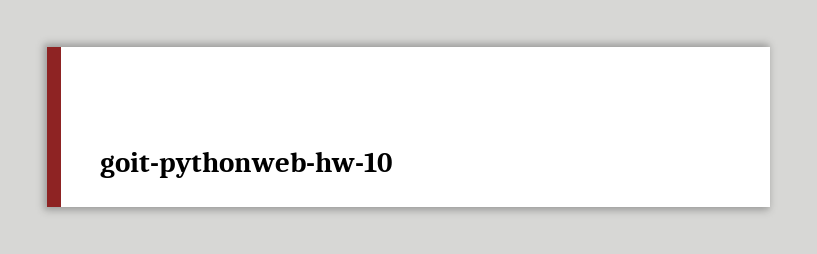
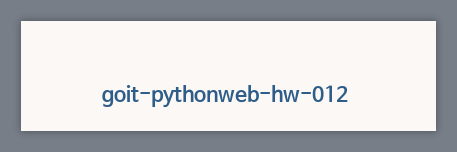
[100,151,392,178] goit-pythonweb-hw-10 -> [102,85,348,108] goit-pythonweb-hw-012

